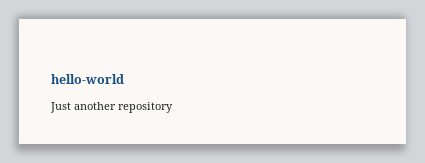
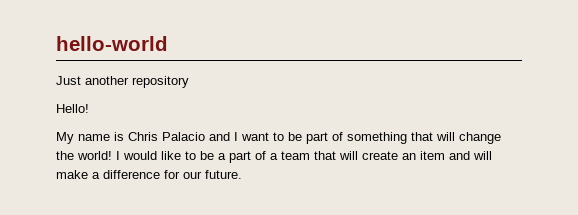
(173, 107) none -> [56,104,89,113] [56,132,501,144] [56,151,492,163] [56,170,242,179] // Hello! // My name is Chris Palacio and I want to be part of something that will change the world! I would like to be a part of a team that will create an item and will make a difference for our future.

